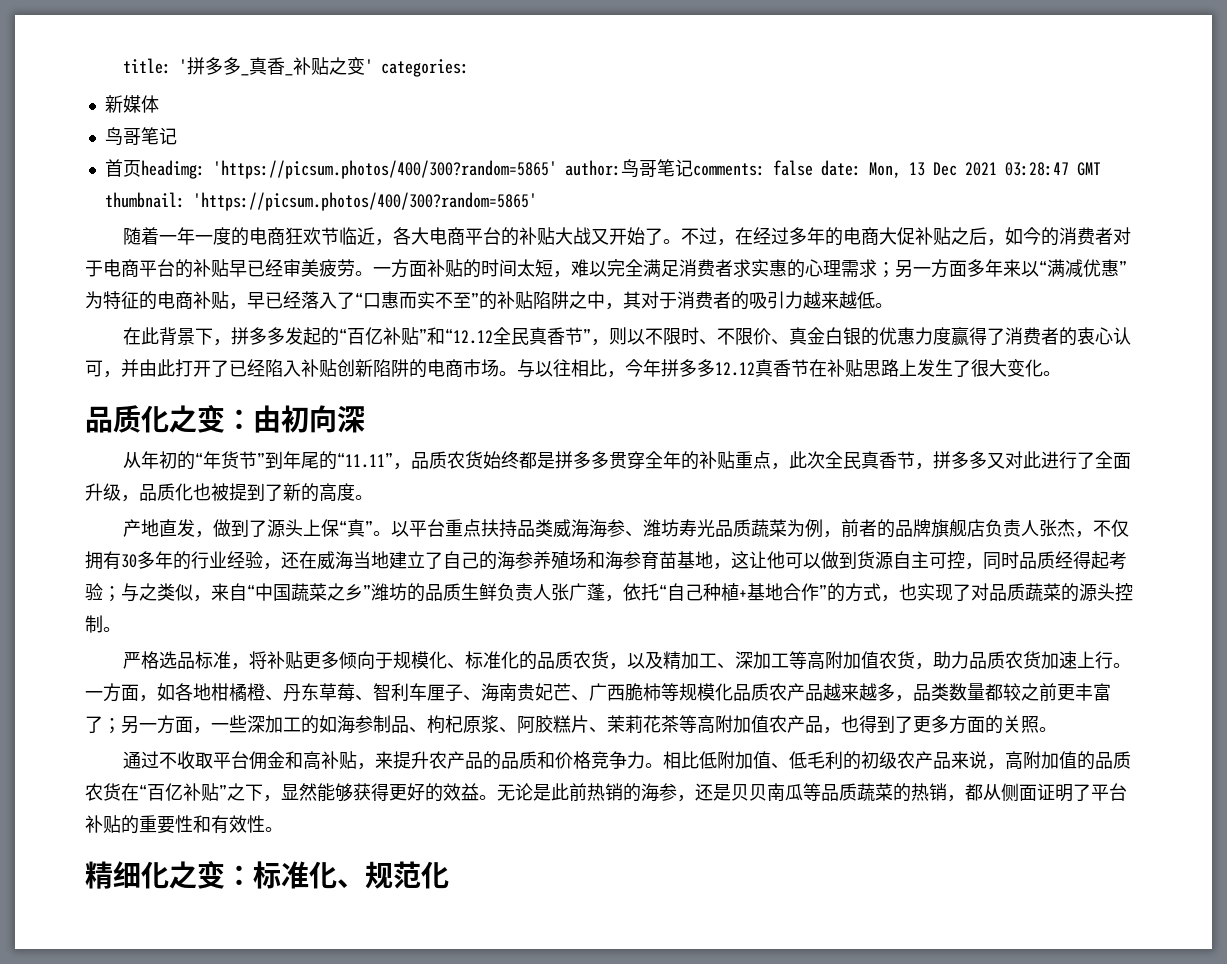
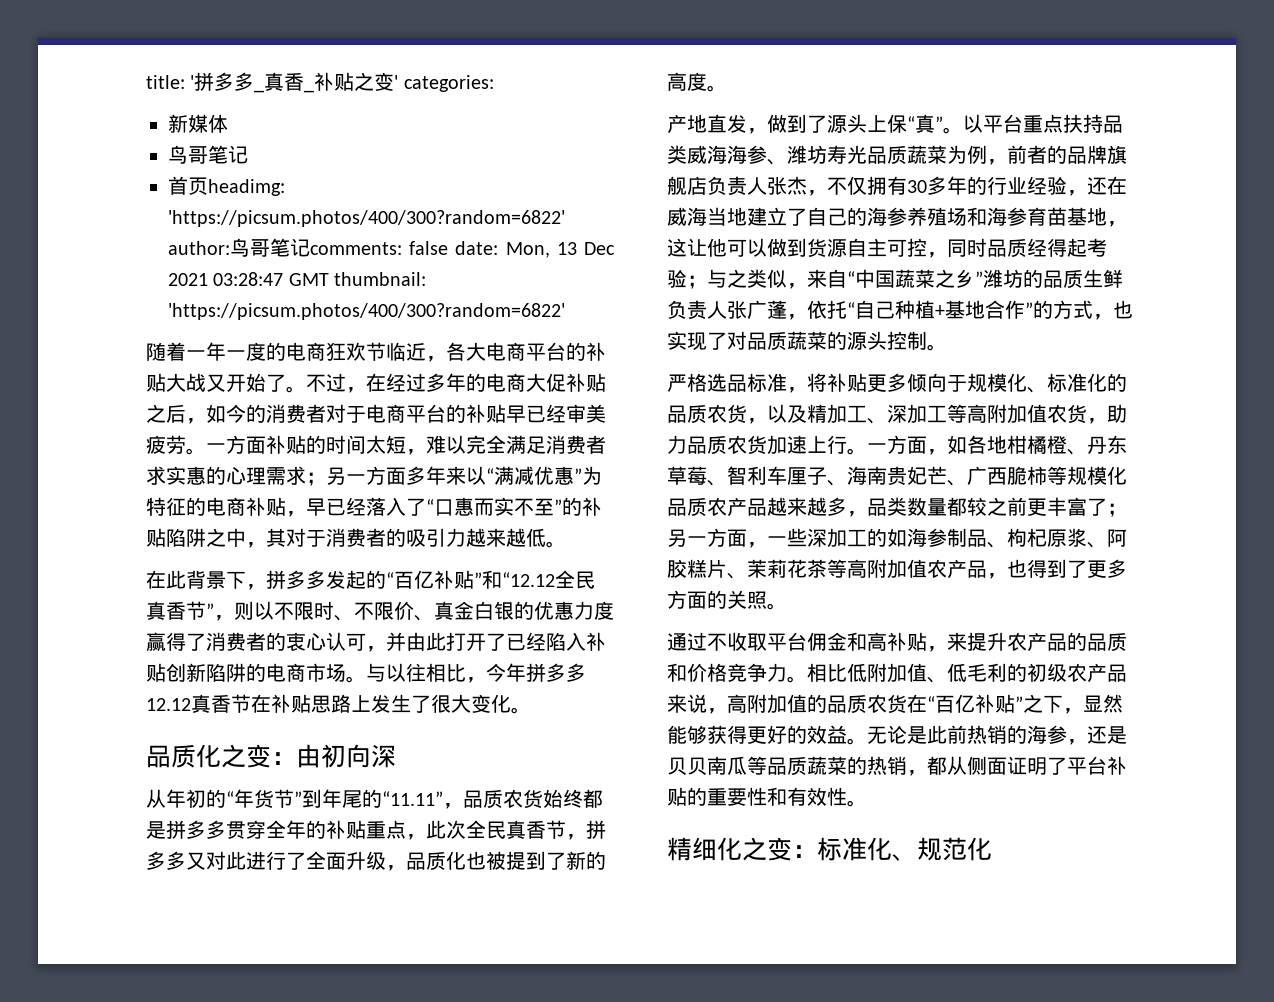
[212,160,557,179] 'https://picsum.photos/400/300?random=5865' -> [168,210,565,227] 'https://picsum.photos/400/300?random=6822'
[192,192,537,211] 'https://picsum.photos/400/300?random=5865' -> [168,303,565,320] 'https://picsum.photos/400/300?random=6822'

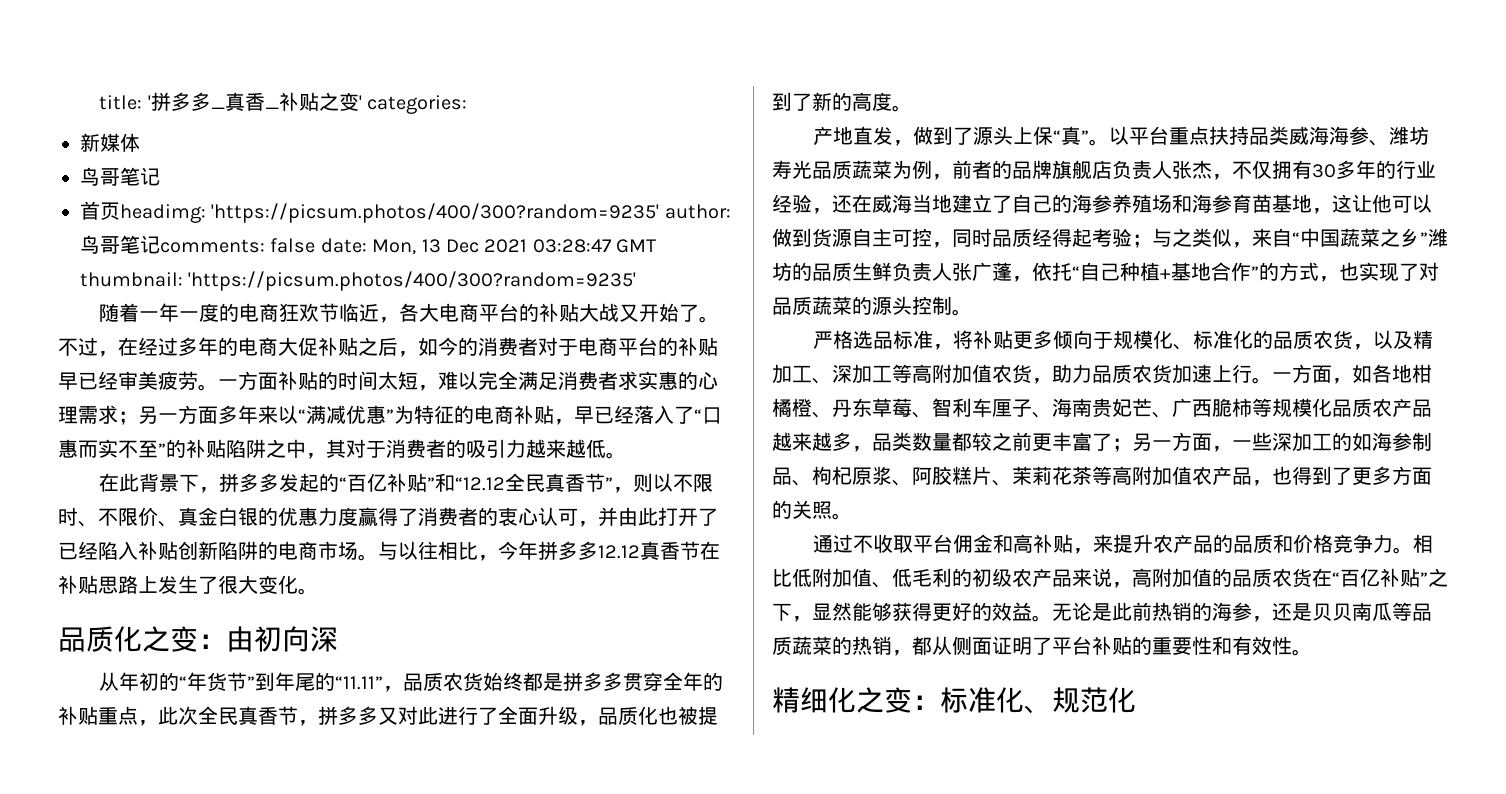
[168,210,565,227] 'https://picsum.photos/400/300?random=6822' -> [211,203,660,223] 'https://picsum.photos/400/300?random=9235'
[168,303,565,320] 'https://picsum.photos/400/300?random=6822' -> [188,271,637,291] 'https://picsum.photos/400/300?random=9235'

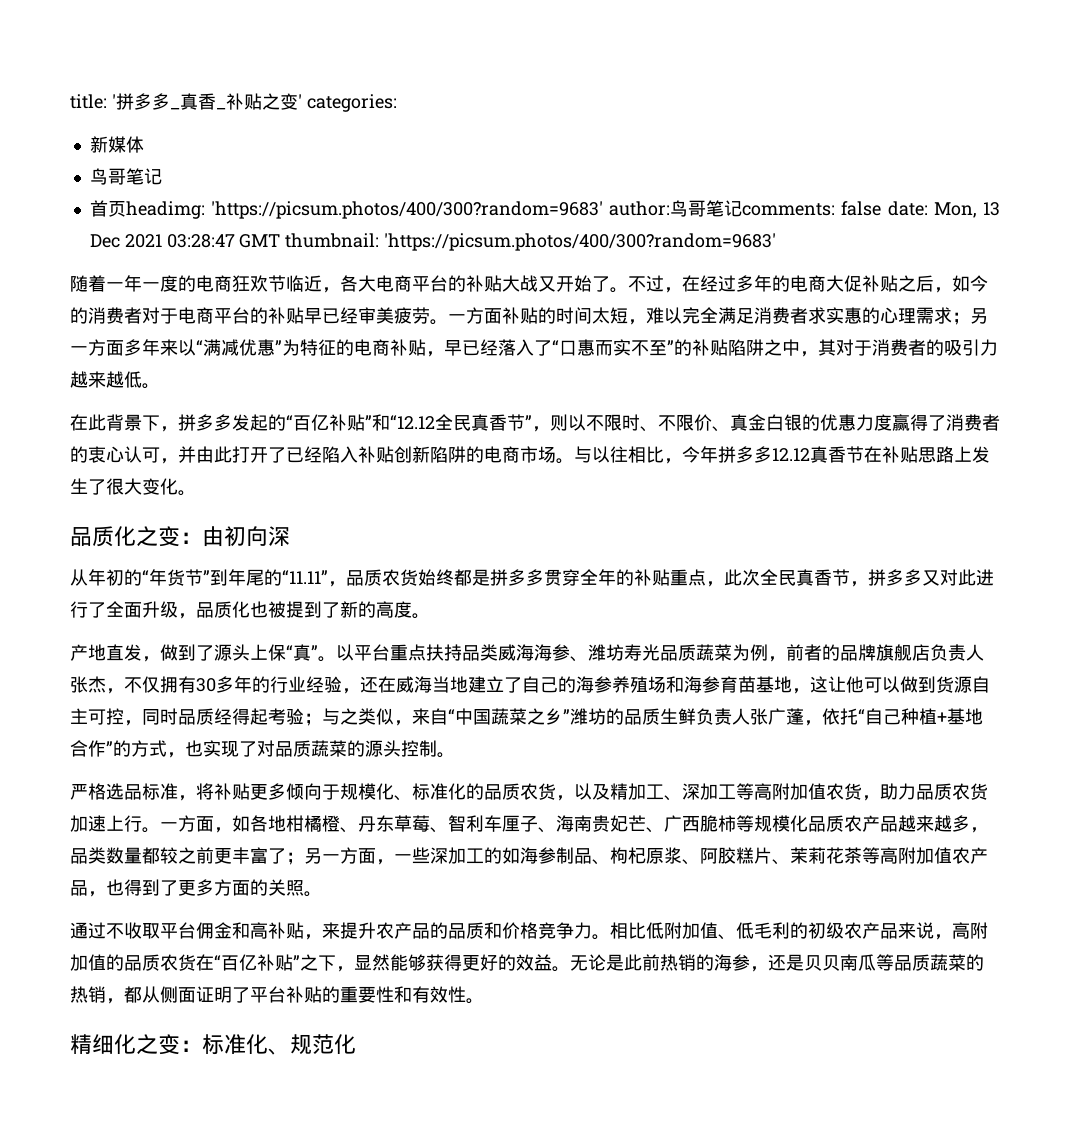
[211,203,660,223] 'https://picsum.photos/400/300?random=9235' -> [211,201,603,219] 'https://picsum.photos/400/300?random=9683'
[188,271,637,291] 'https://picsum.photos/400/300?random=9235' -> [384,233,777,251] 'https://picsum.photos/400/300?random=9683'

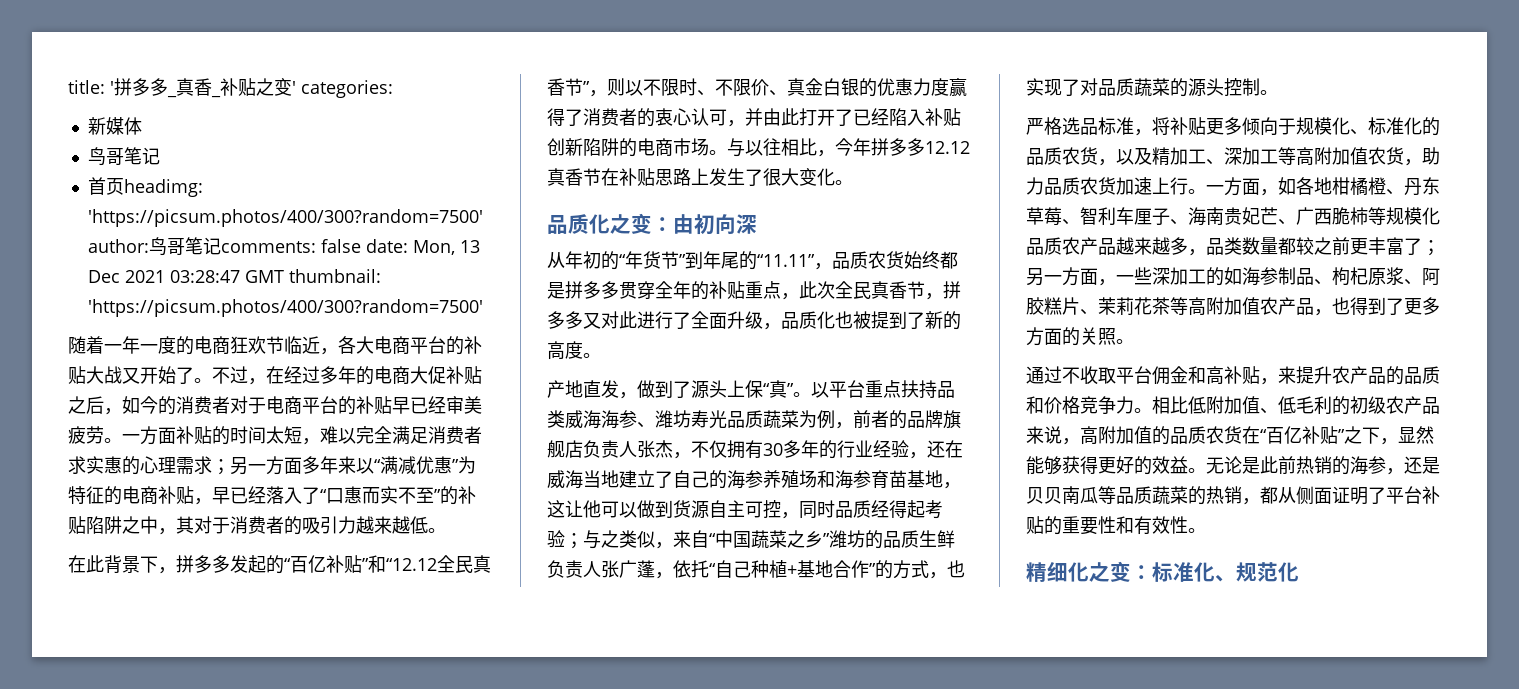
[211,201,603,219] 'https://picsum.photos/400/300?random=9683' -> [87,209,483,227] 'https://picsum.photos/400/300?random=7500'
[384,233,777,251] 'https://picsum.photos/400/300?random=9683' -> [87,299,483,317] 'https://picsum.photos/400/300?random=7500'

